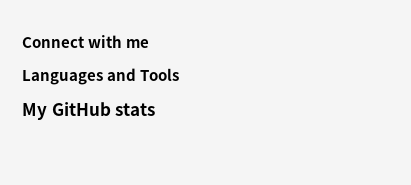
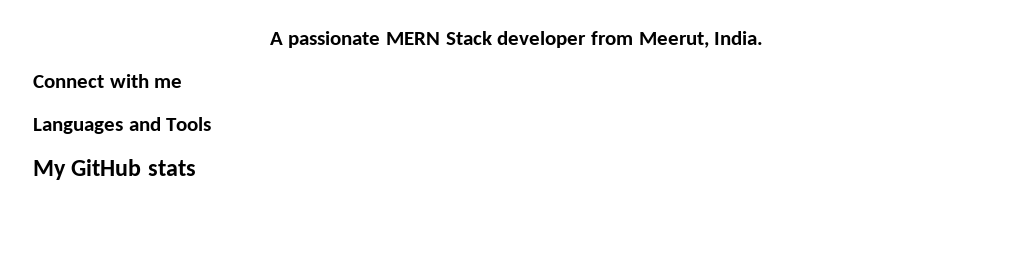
(22, 42) none -> [269,31,764,48] A passionate MERN Stack developer from Meerut, India. //

